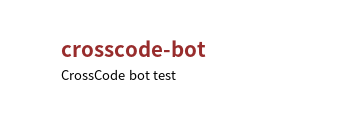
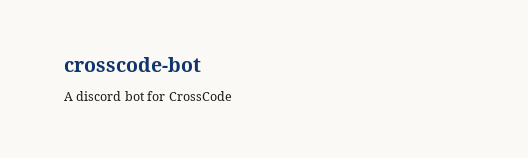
[61,69,177,80] CrossCode bot test -> [64,91,232,101] A discord bot for CrossCode

